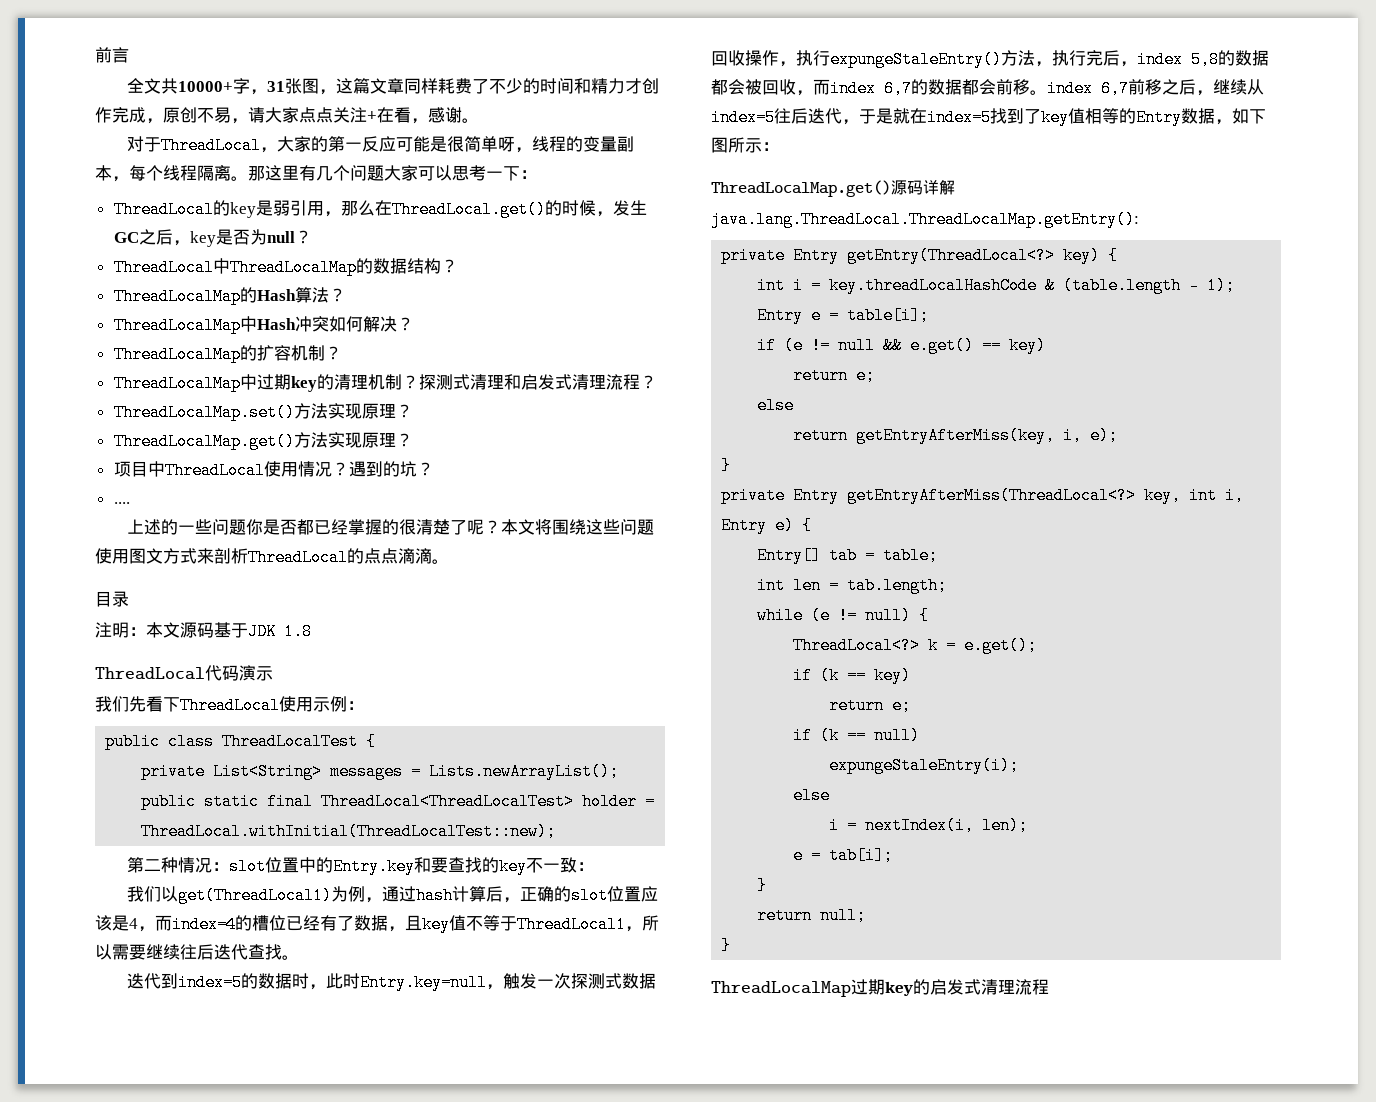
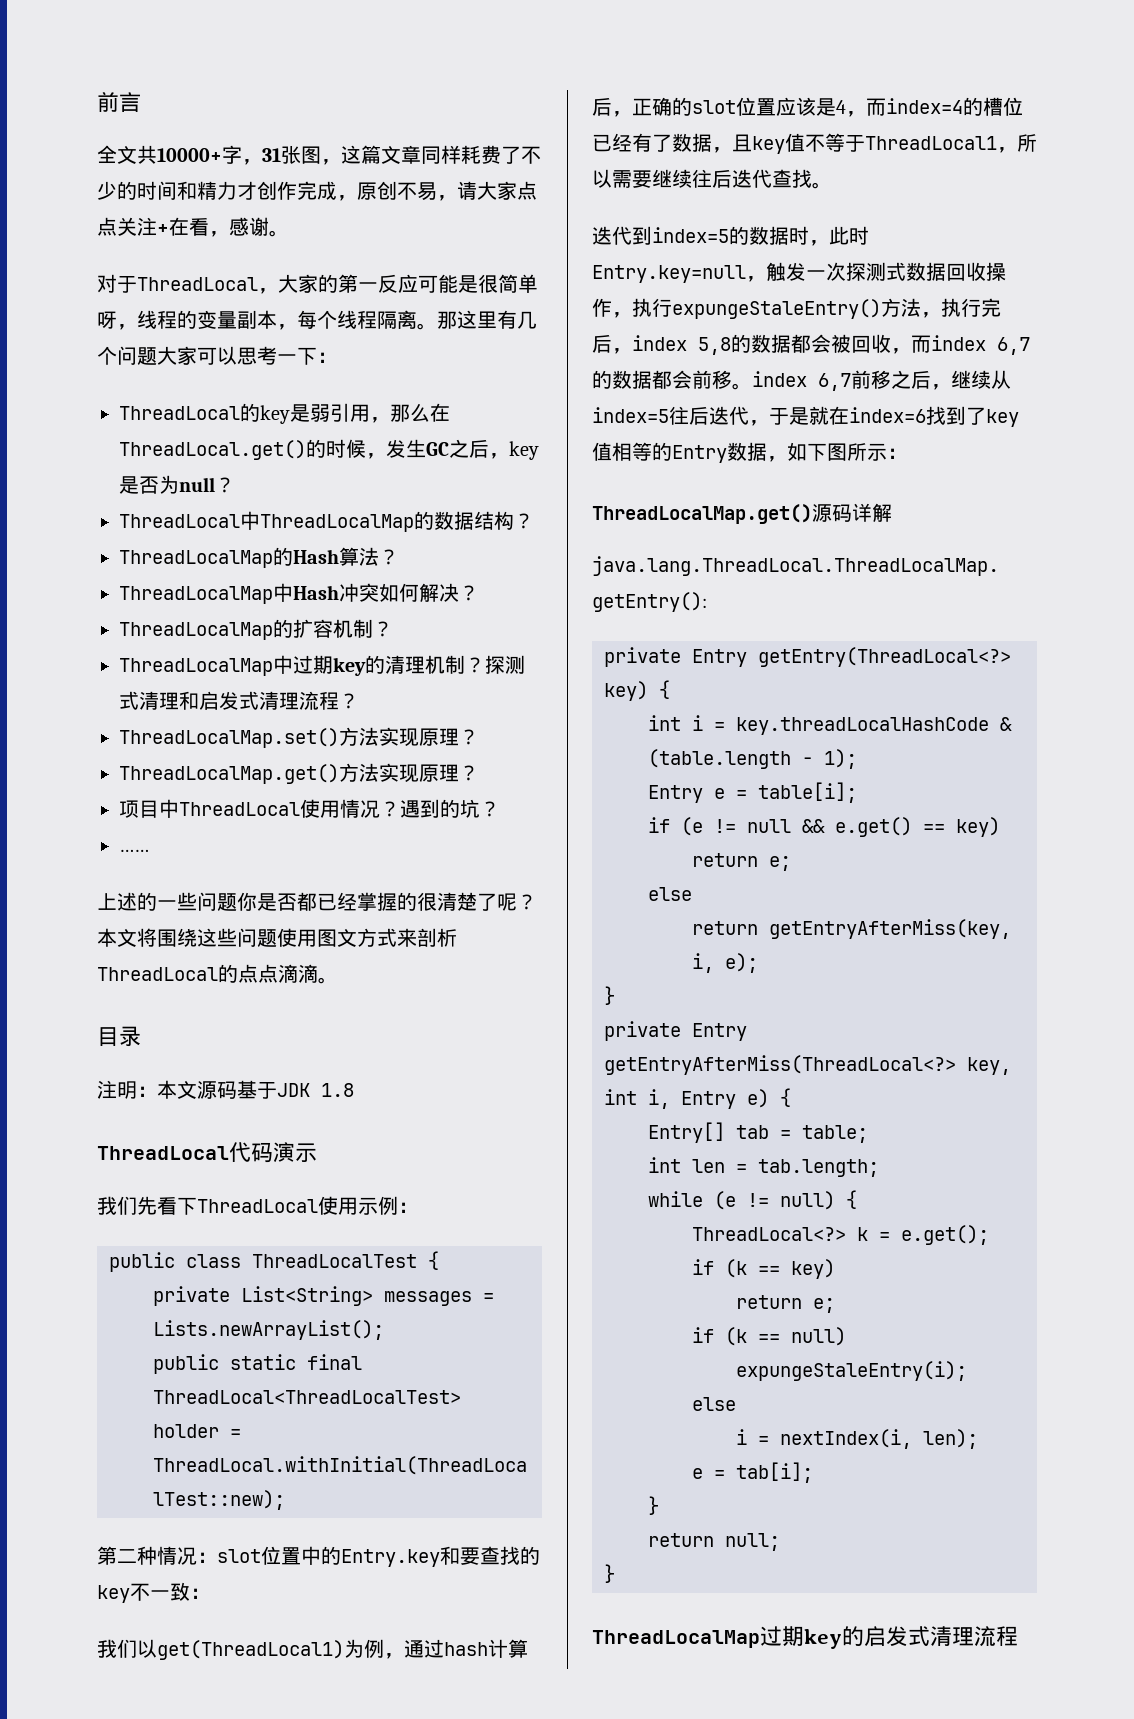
[113,502,130,504] .... -> [119,849,149,852] ……
[927,109,991,126] index=5 -> [849,407,926,423] index=6

